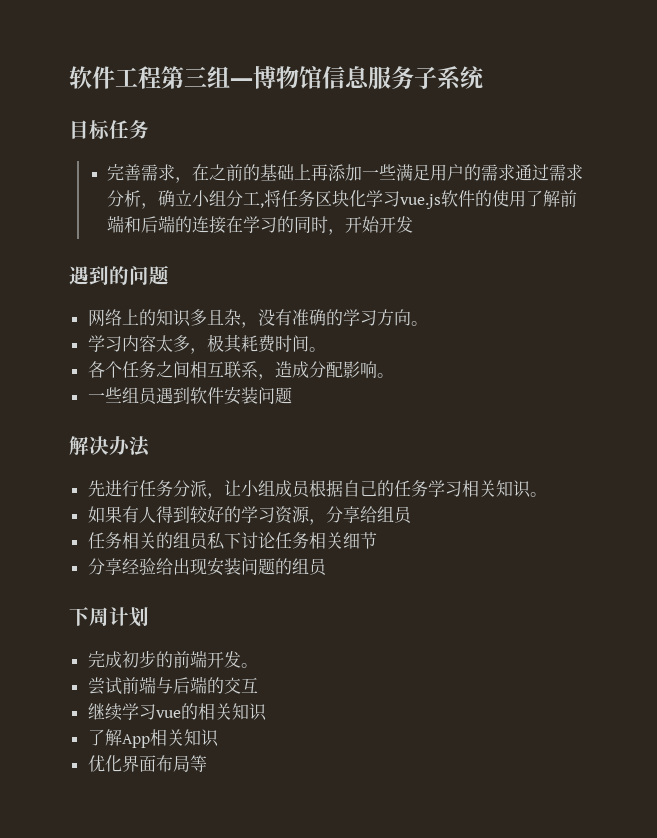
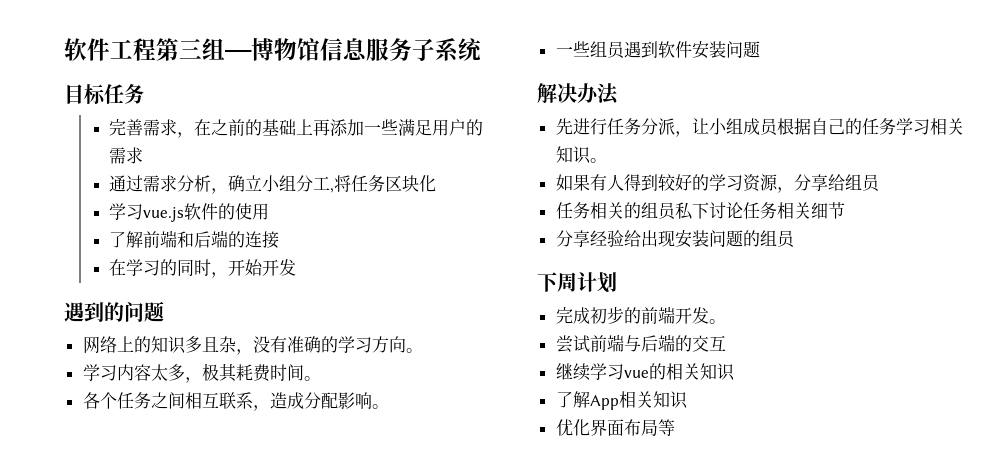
(516, 172) none -> (144, 155) //
(367, 198) none -> (437, 183) //
(527, 198) none -> (270, 211) //
(227, 225) none -> (280, 240) //

